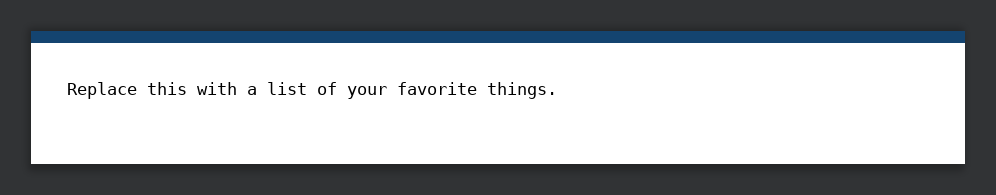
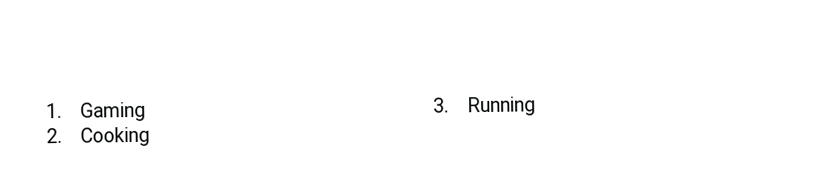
[67,82,557,99] Replace this with a list of your favorite things. -> [46,101,146,122] [46,126,150,147] [433,96,536,117] 1. Gaming // 2. Cooking // 3. Running

